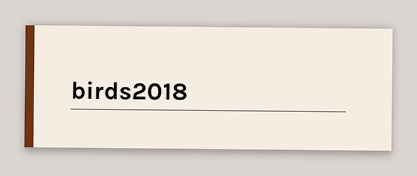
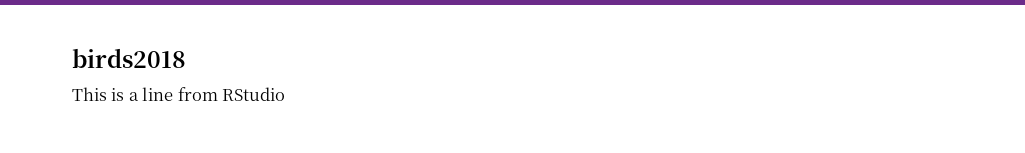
(189, 90) none -> [72,87,286,101] // This is a line from RStudio

